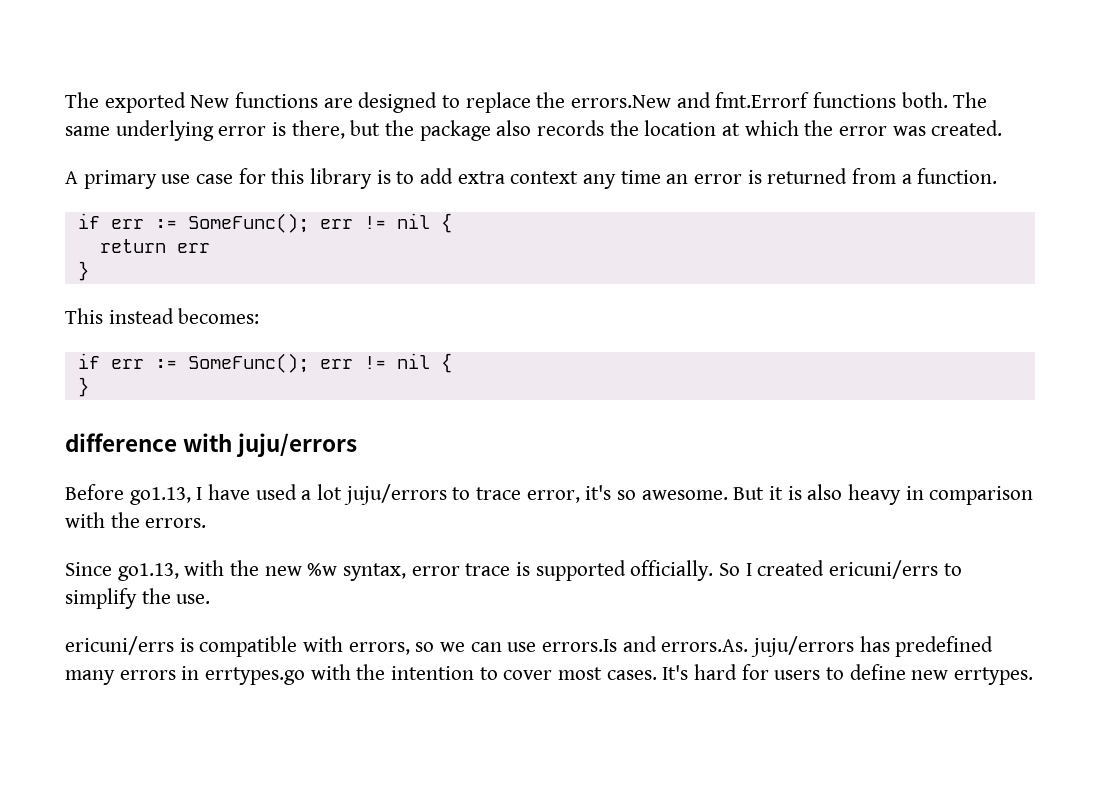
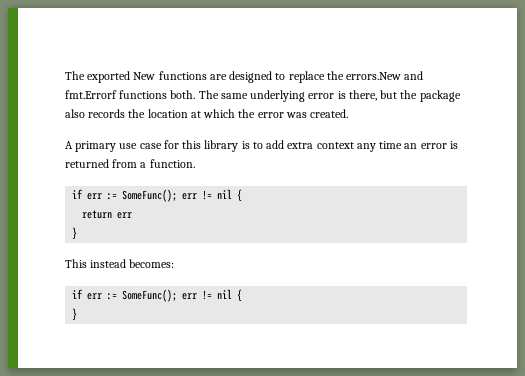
[65,433,358,457] [65,484,1034,505] [65,512,207,528] [65,560,962,581] [65,588,211,609] [65,636,994,657] [65,664,1034,685] // difference with juju/errors // Before go1.13, I have used a lot juju/errors to trace error, it's so awesome. But it is also heavy in comparison with the errors. // Since go1.13, with the new %w syntax, error trace is supported officially. So I created ericuni/errs to simplify the use. // ericuni/errs is compatible with errors, so we can use errors.Is and errors.As. juju/errors has predefined many errors in errtypes.go with the intention to cover most cases. It's hard for users to define new errtypes. -> (78, 314) none

